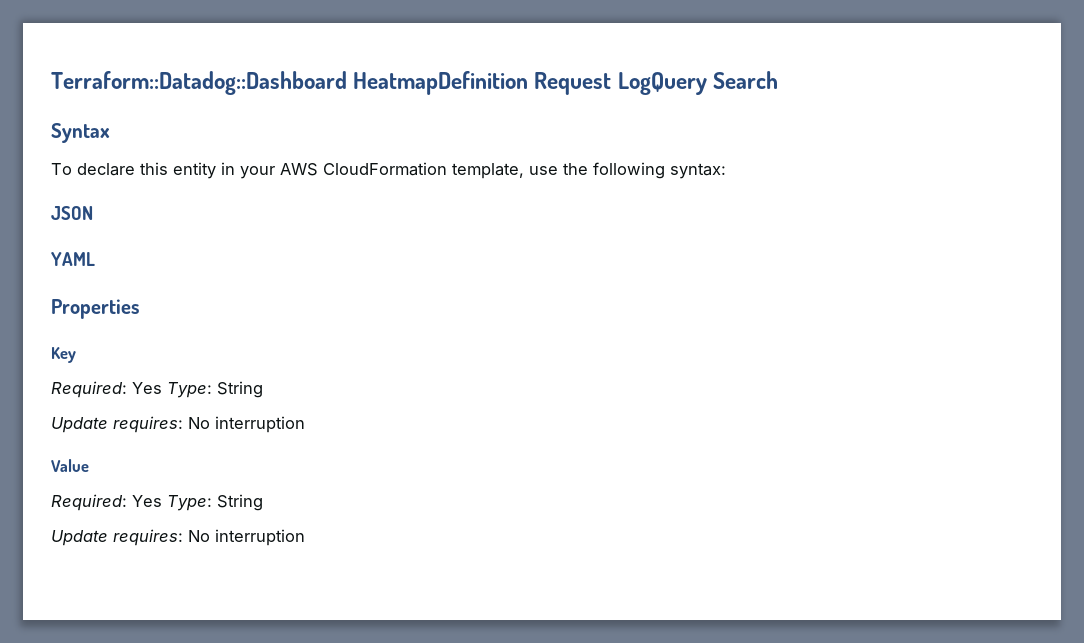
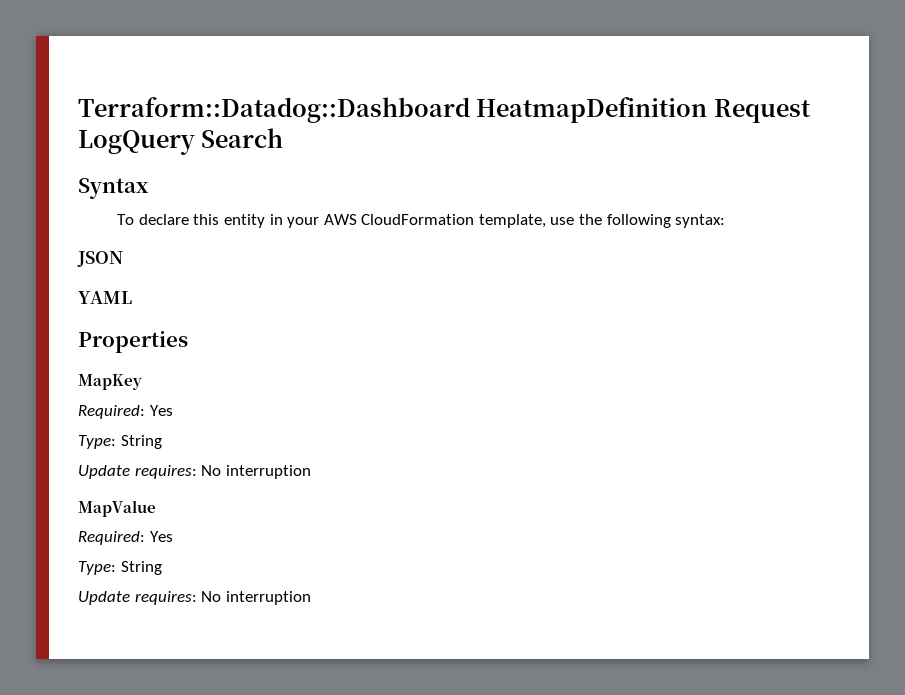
[51,347,76,363] [51,381,162,398] Key // Required: Yes -> [78,374,142,390] [78,405,173,419] MapKey // Required: Yes //
[51,459,89,472] [51,494,162,511] Value // Required: Yes -> [78,500,156,517] [78,531,173,545] MapValue // Required: Yes //

